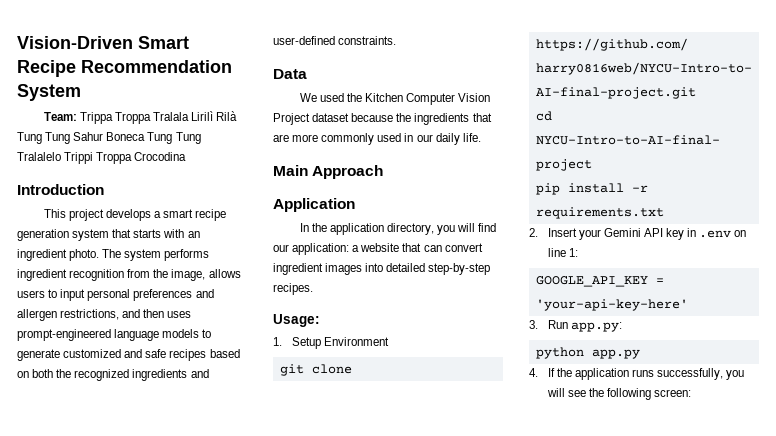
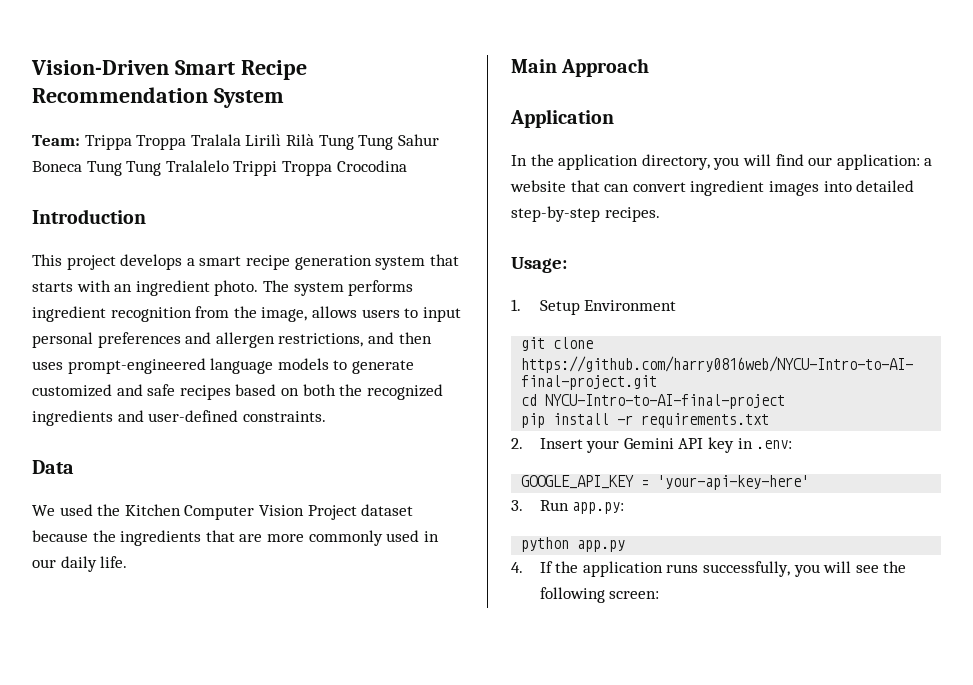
[699,230,747,238] [547,248,578,257] .env on line 1: -> [756,440,793,449] .env:

